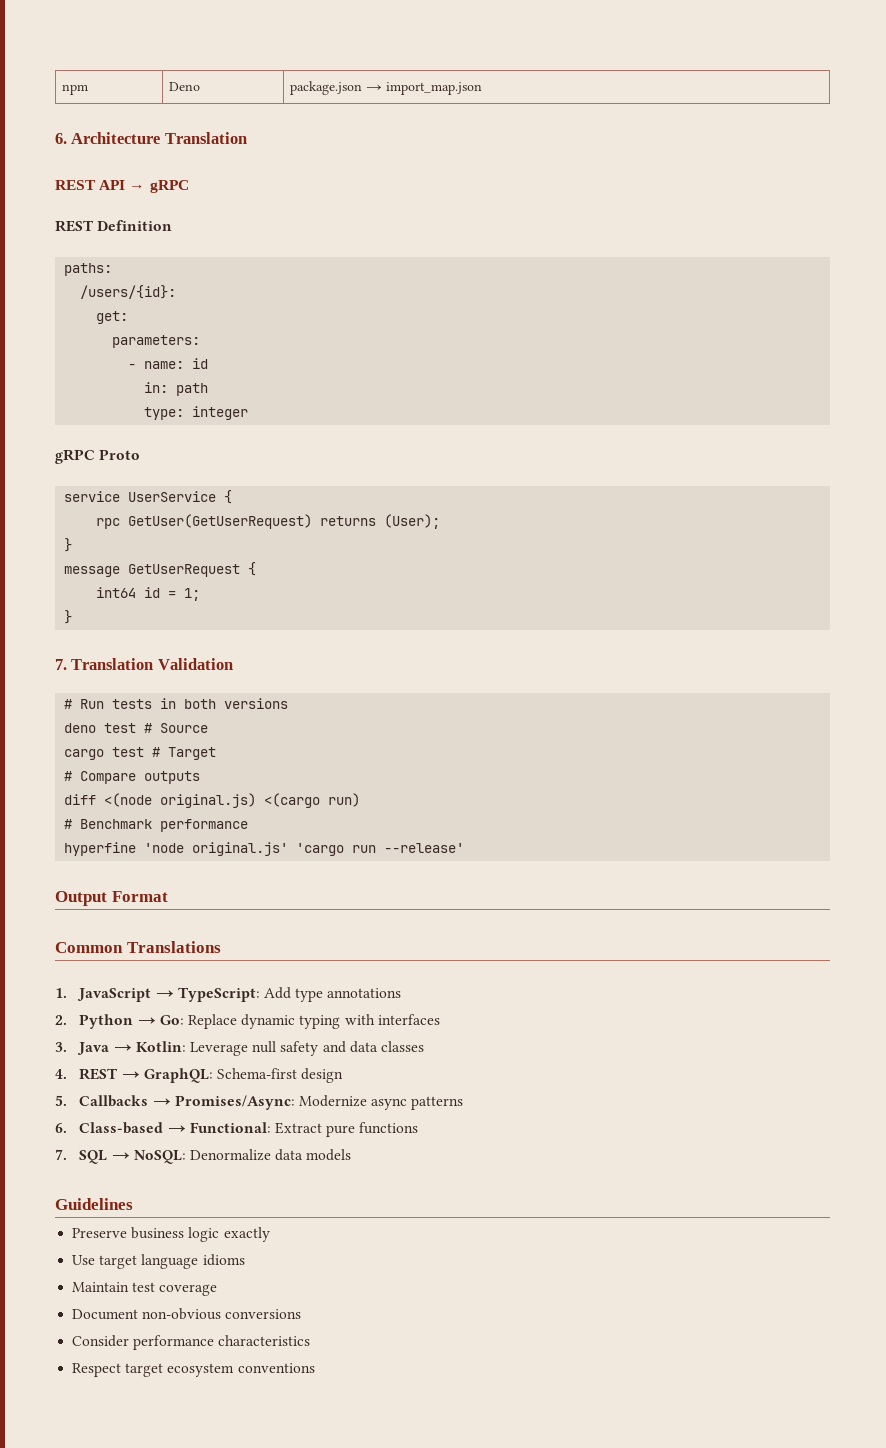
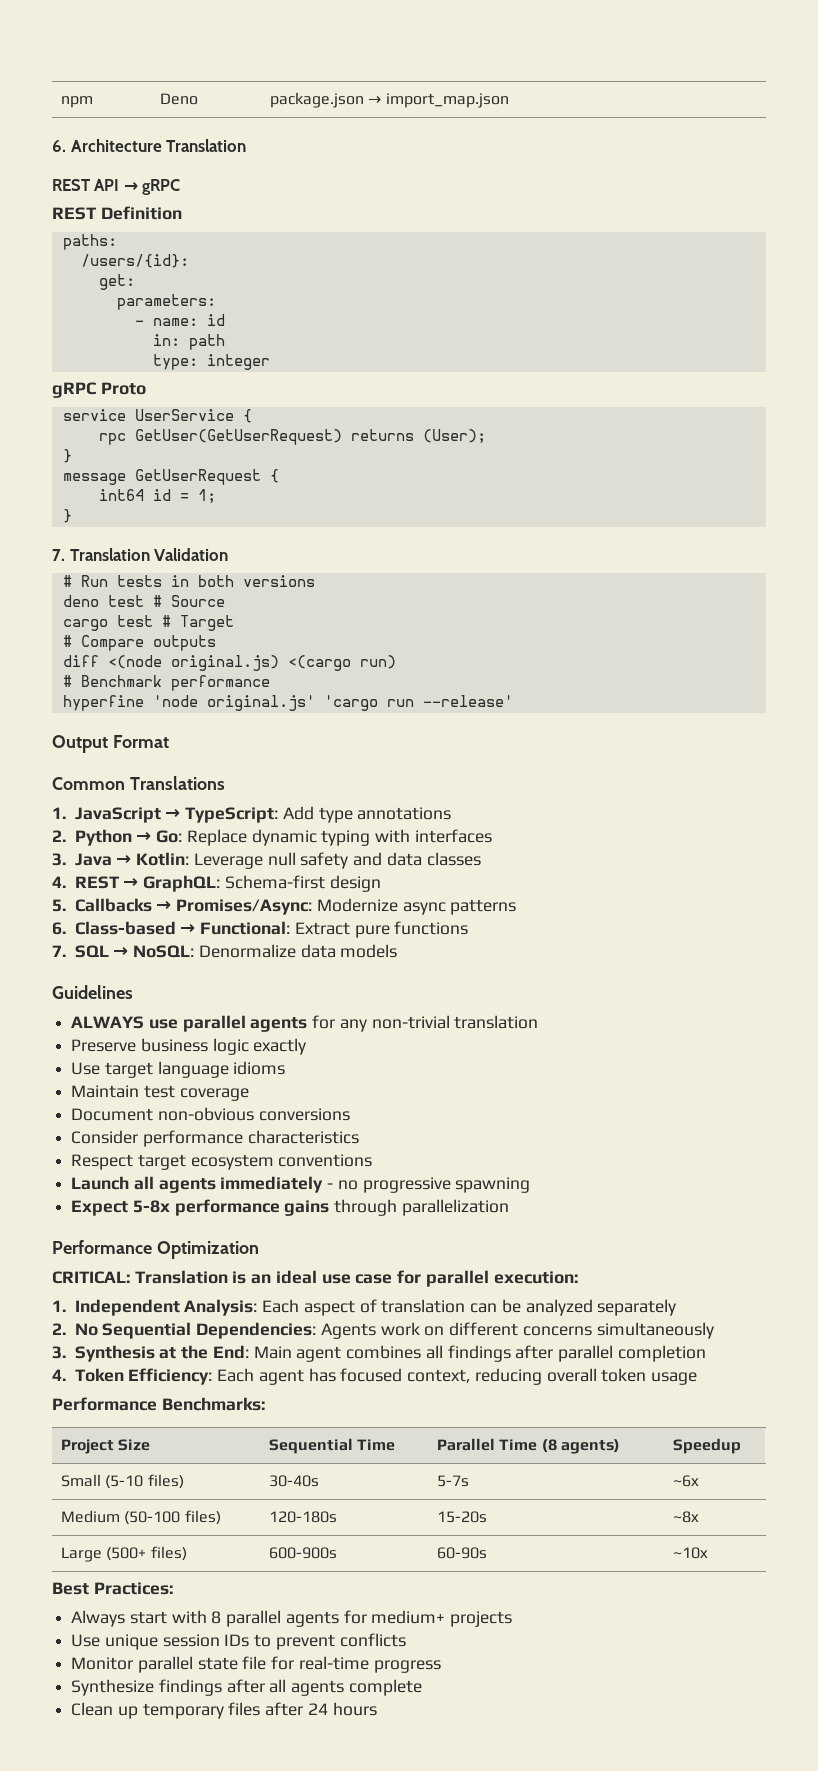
(133, 1204) none -> [71,1015,539,1032] // ALWAYS use parallel agents for any non-trivial translation
(315, 1368) none -> [71,1176,531,1193] [71,1199,509,1216] [52,1240,259,1259] [52,1270,578,1287] [52,1299,677,1316] [52,1322,714,1339] [52,1345,706,1362] [52,1368,698,1385] [52,1397,265,1411] [61,1439,151,1454] [269,1438,396,1454] [437,1438,621,1454] [673,1438,742,1454] [61,1474,184,1489] [269,1475,320,1487] [437,1475,470,1487] [673,1475,700,1487] [61,1510,221,1525] [269,1511,338,1523] [437,1511,488,1523] [673,1511,700,1523] [61,1546,187,1562] [269,1547,338,1559] [437,1547,488,1559] [673,1547,709,1559] [52,1582,173,1595] [71,1610,513,1627] [71,1633,406,1650] [71,1656,441,1673] [71,1679,422,1696] [71,1702,377,1719] // Launch all agents immediately - no progressive spawning // Expect 5-8x performance gains through parallelization // Performance Optimization // CRITICAL: Translation is an ideal use case for parallel execution: // 1. Independent Analysis: Each aspect of translation can be analyzed separately // 2. No Sequential Dependencies: Agents work on different concerns simultaneously // 3. Synthesis at the End: Main agent combines all findings after parallel completion // 4. Token Efficiency: Each agent has focused context, reducing overall token usage // Performance Benchmarks: // Project Size | Sequential Time | Parallel Time (8 agents) | Speedup // Small (5-10 files) | 30-40s | 5-7s | ~6x // Medium (50-100 files) | 120-180s | 15-20s | ~8x // Large (500+ files) | 600-900s | 60-90s | ~10x // Best Practices: // Always start with 8 parallel agents for medium+ projects // Use unique session IDs to prevent conflicts // Monitor parallel state file for real-time progress // Synthesize findings after all agents complete // Clean up temporary files after 24 hours

